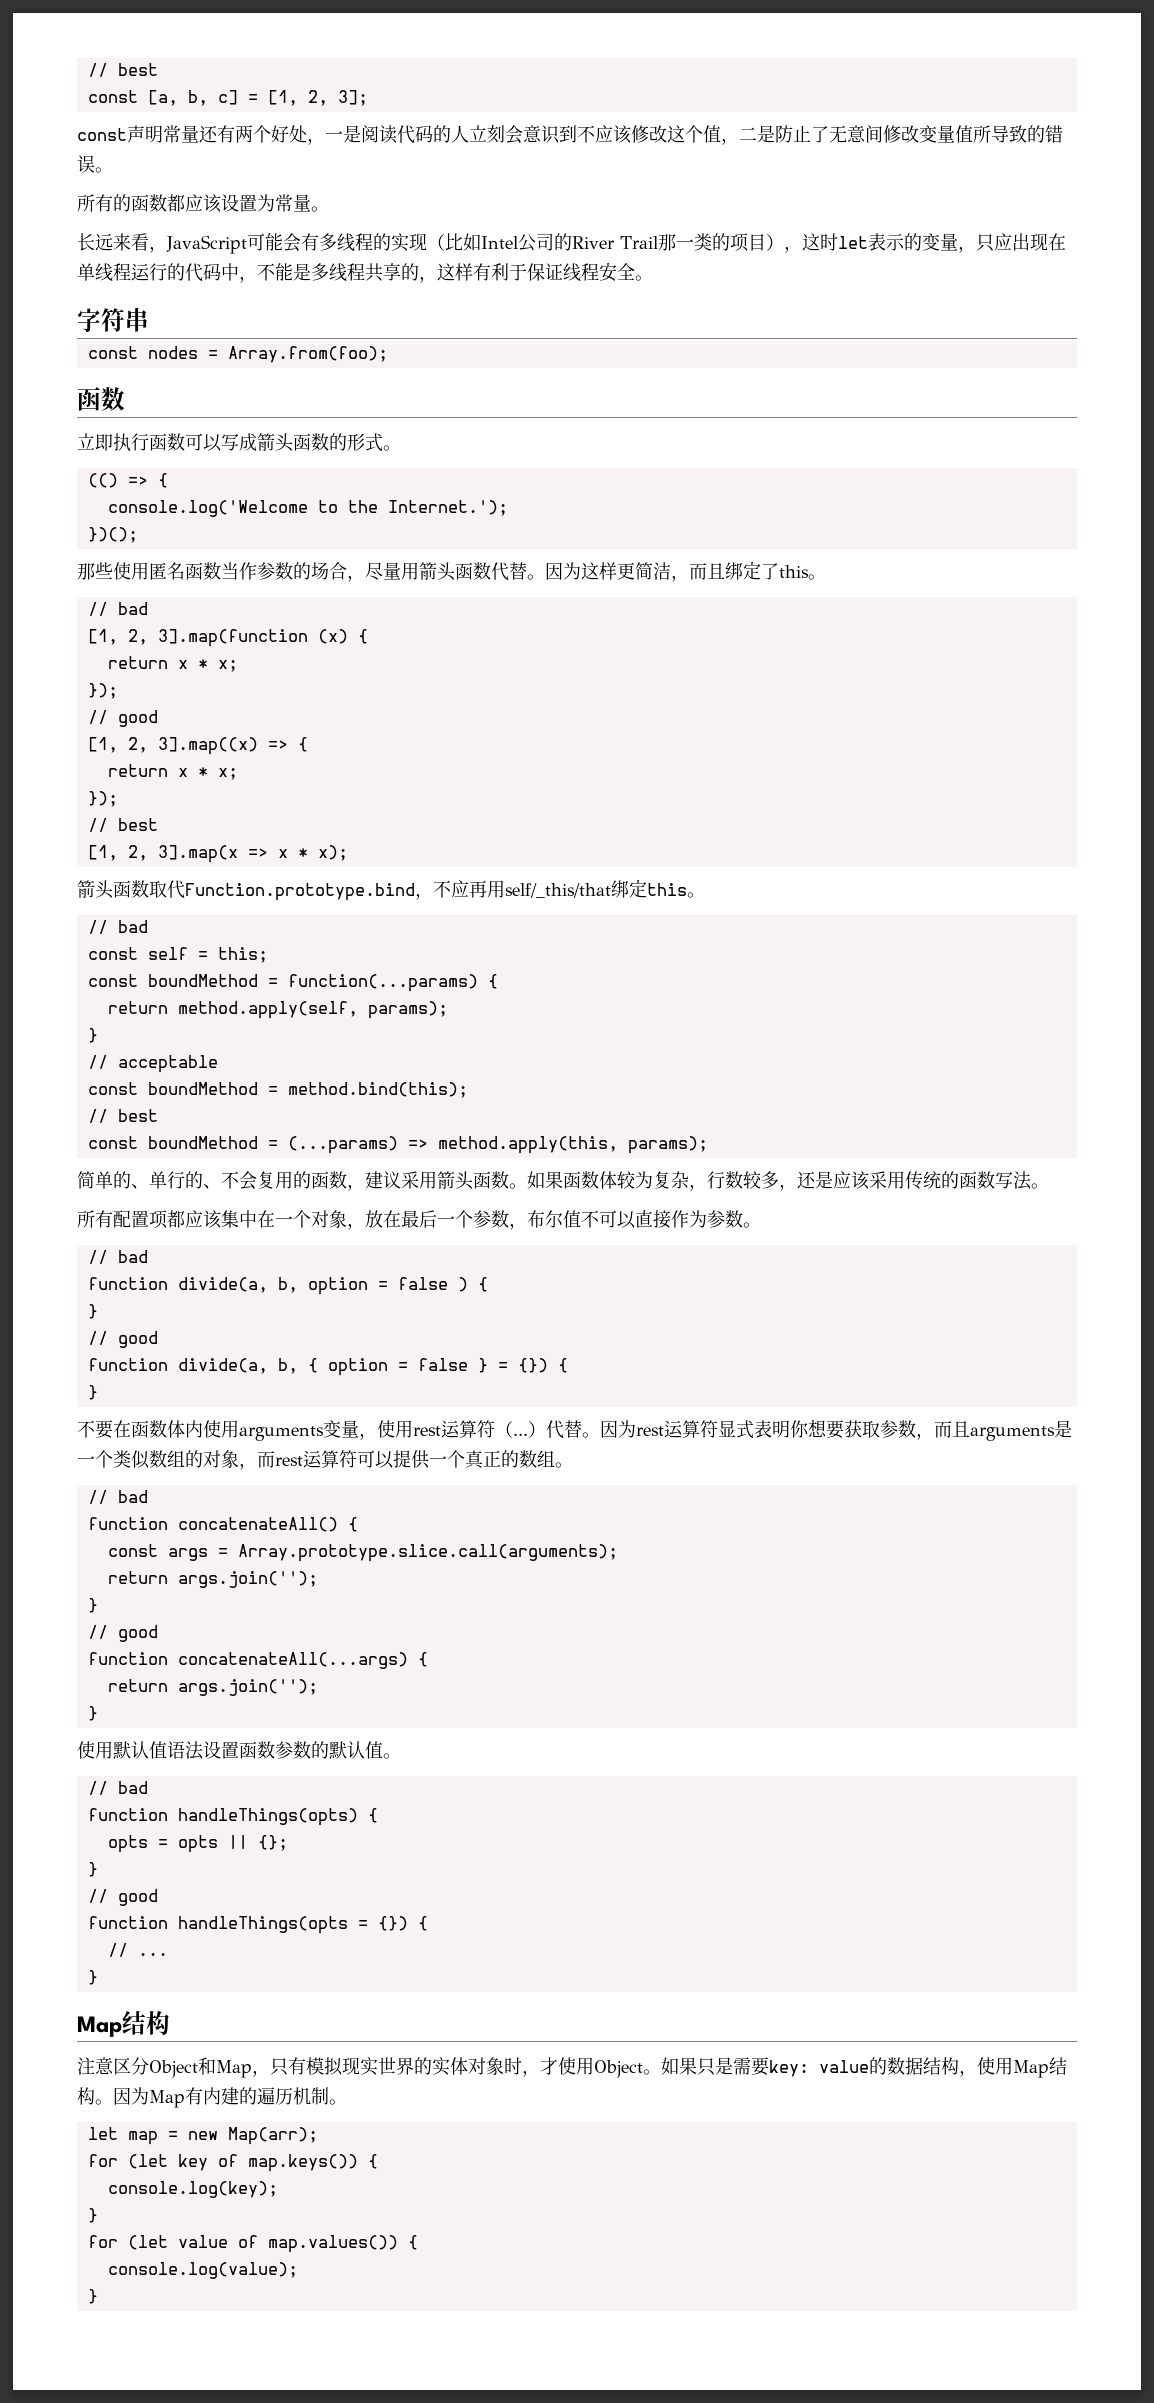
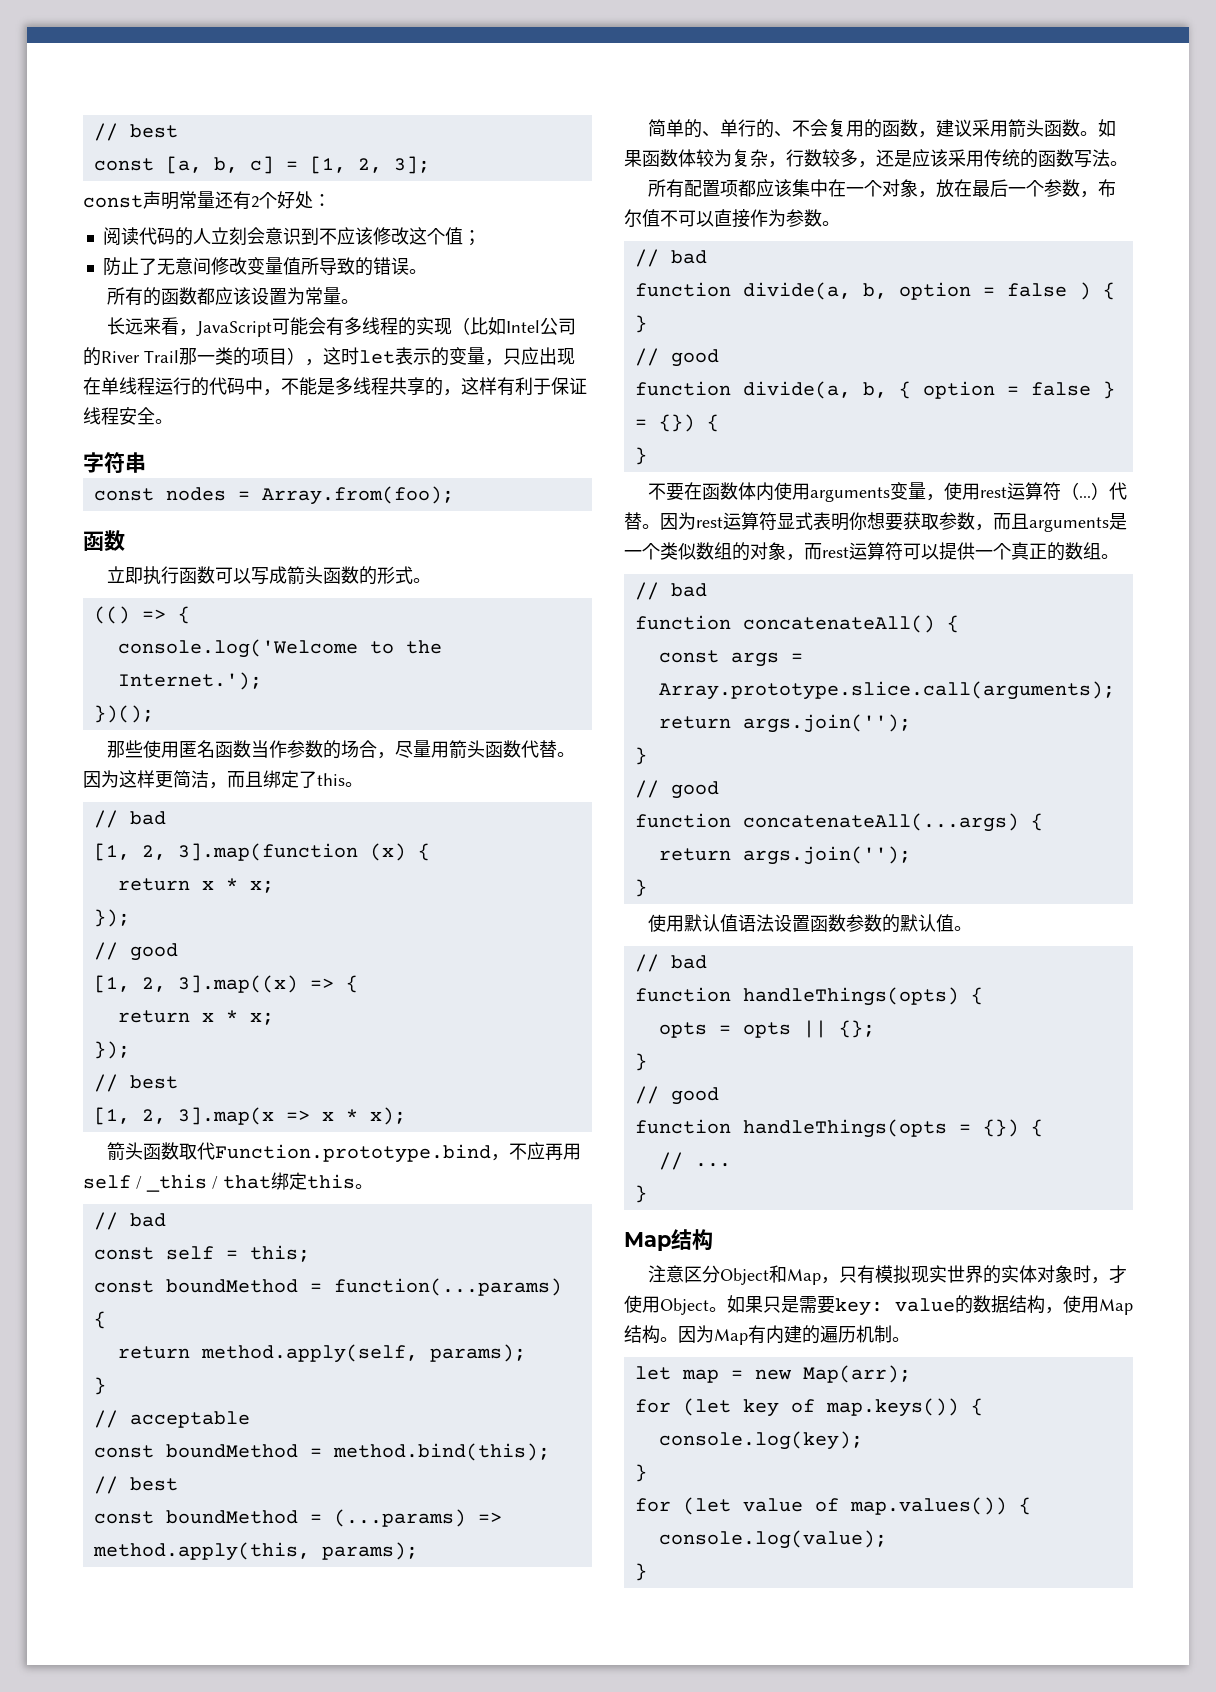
[235,125,361,145] 两个好处，一是 -> [251,191,331,209] 2个好处： //
[721,125,775,145] ，二是 -> [462,230,481,246] ； //
[505,883,611,898] self/_this/that -> [83,1174,271,1192] self / _this / that

